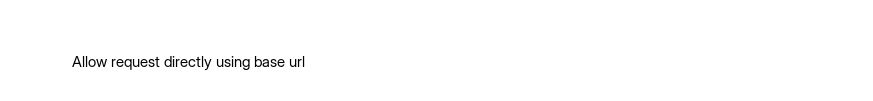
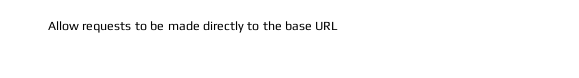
[111,56,306,71] request directly using base url -> [82,21,339,33] requests to be made directly to the base URL

